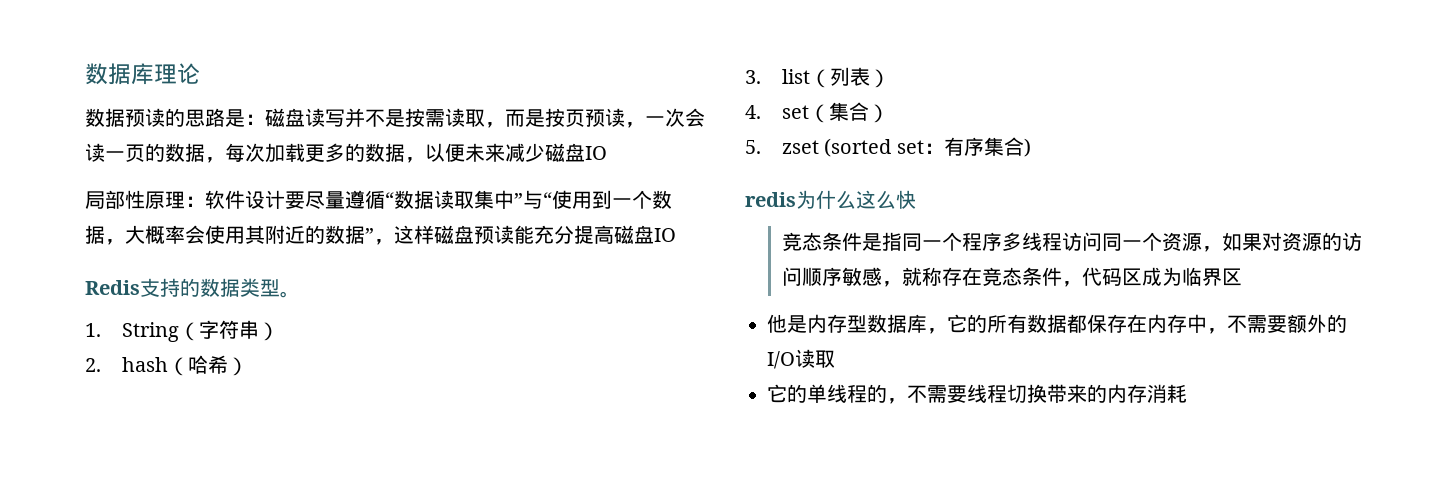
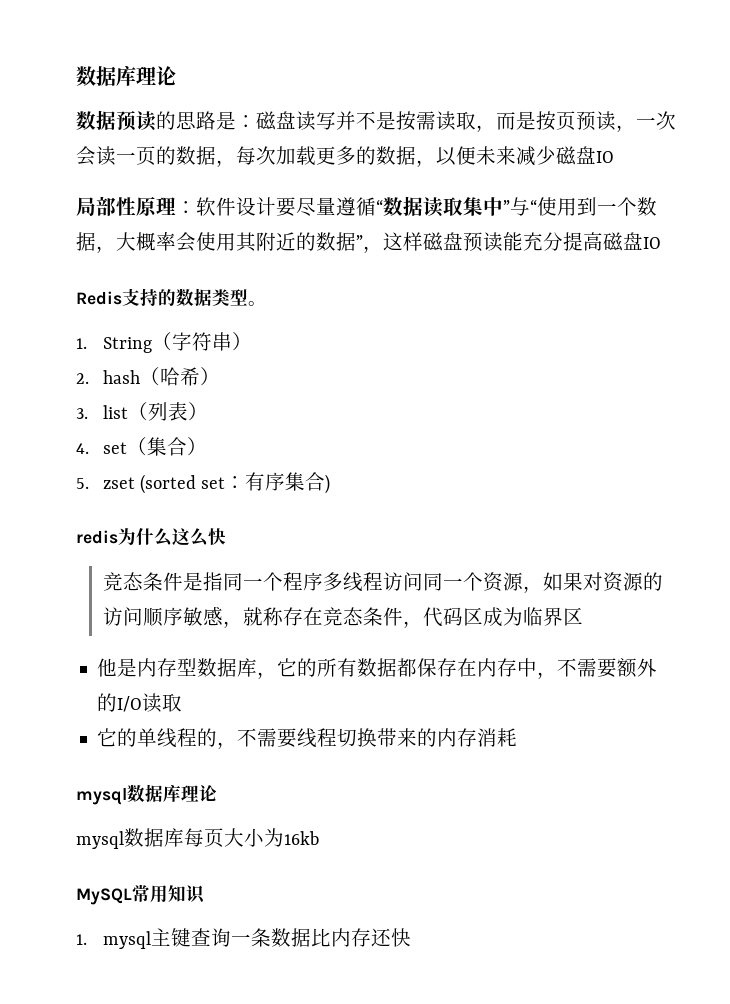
(1187, 393) none -> [76,784,217,805] [76,828,319,849] [76,884,205,905] [76,928,411,949] // mysql数据库理论 // mysql数据库每页大小为16kb // MySQL常用知识 // 1. mysql主键查询一条数据比内存还快

